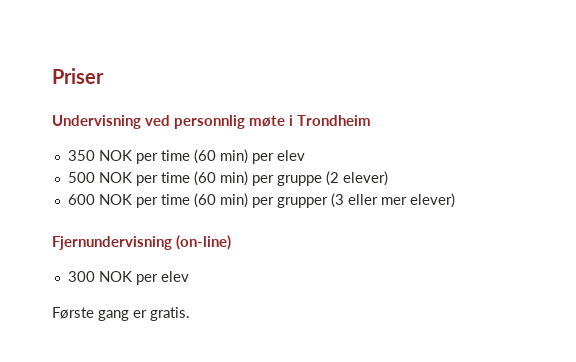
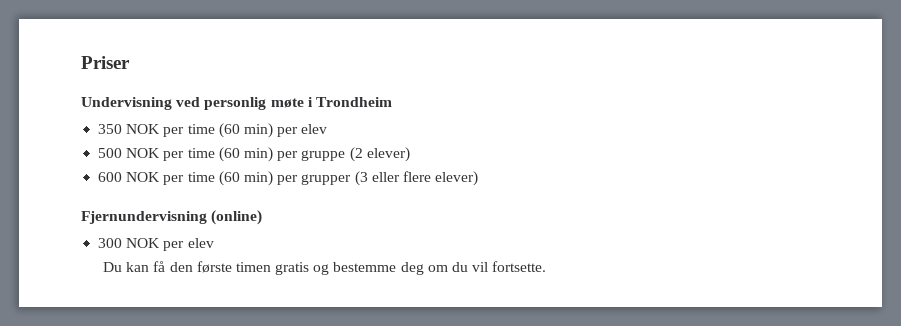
[174,115,245,129] personnlig -> [204,97,267,110] personlig
[380,197,407,205] mer -> [402,171,431,182] flere
[176,235,231,250] (on-line) -> [211,210,263,225] (online)
[52,307,190,321] Første gang er gratis. -> [102,261,547,275] Du kan få den første timen gratis og bestemme deg om du vil fortsette.

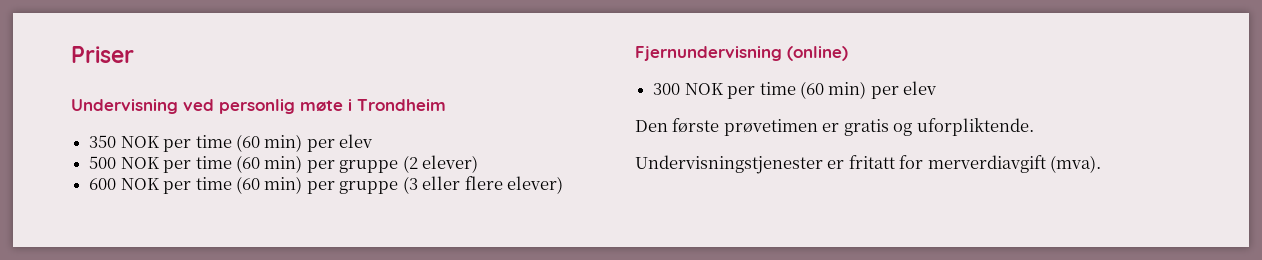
[301,174,352,185] grupper -> [339,181,399,194] gruppe
[187,238,214,248] [102,261,547,275] elev // Du kan få den første timen gratis og bestemme deg om du vil fortsette. -> [759,81,937,99] [635,118,1034,136] [635,155,1102,174] time (60 min) per elev // Den første prøvetimen er gratis og uforpliktende. // Undervisningstjenester er fritatt for merverdiavgift (mva).

